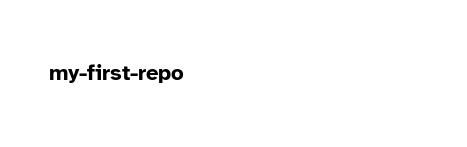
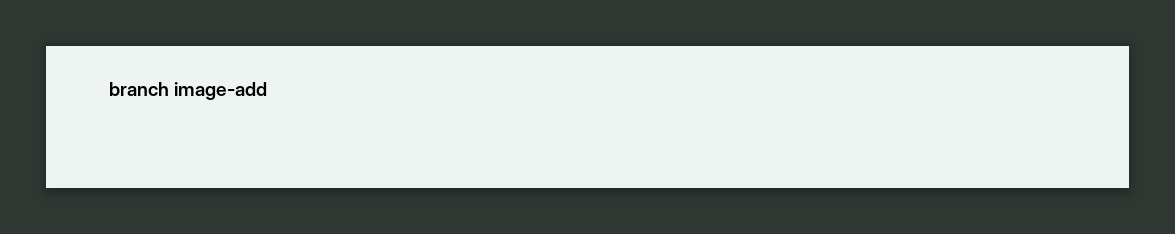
[49,64,184,83] my-first-repo -> [109,82,268,100] branch image-add

